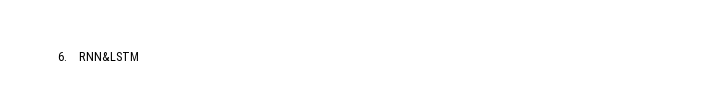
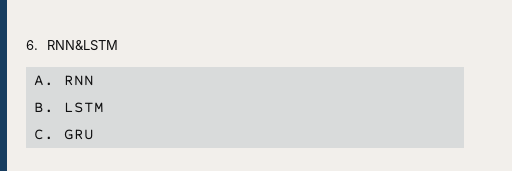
(140, 56) none -> [33,75,94,86] [33,102,104,113] [33,129,94,140] // A. RNN // B. LSTM // C. GRU

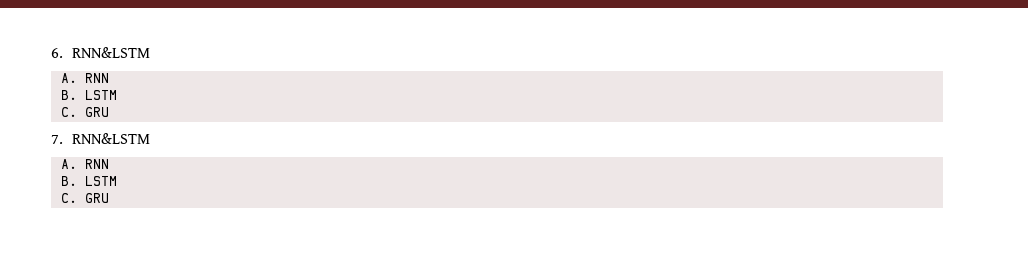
(94, 134) none -> [51,133,150,144] [60,159,109,169] [60,176,117,186] [60,193,109,203] // 7. RNN&LSTM // A. RNN // B. LSTM // C. GRU

